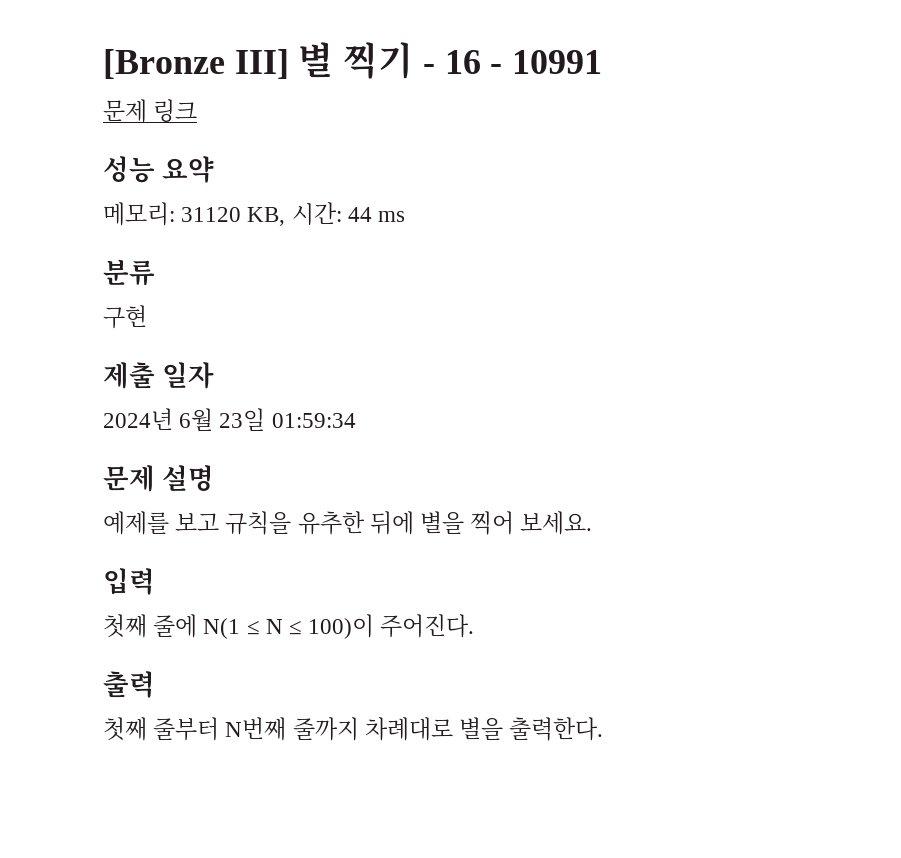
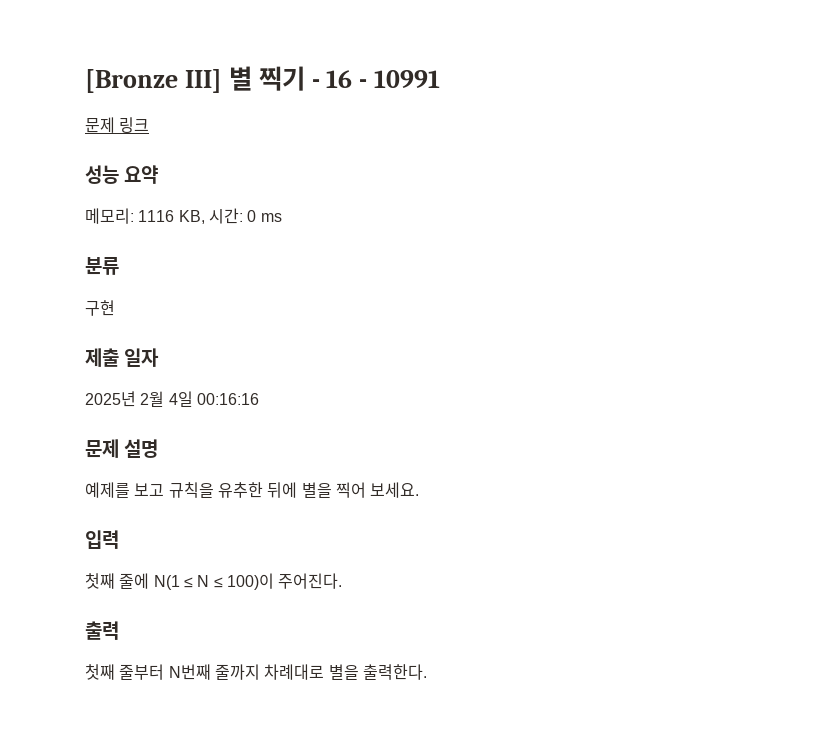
[181,207,242,222] 31120 -> [138,210,175,222] 1116
[347,207,372,222] 44 -> [247,210,257,222] 0
[103,408,356,431] 2024년 6월 23일 01:59:34 -> [85,391,259,407] 2025년 2월 4일 00:16:16

